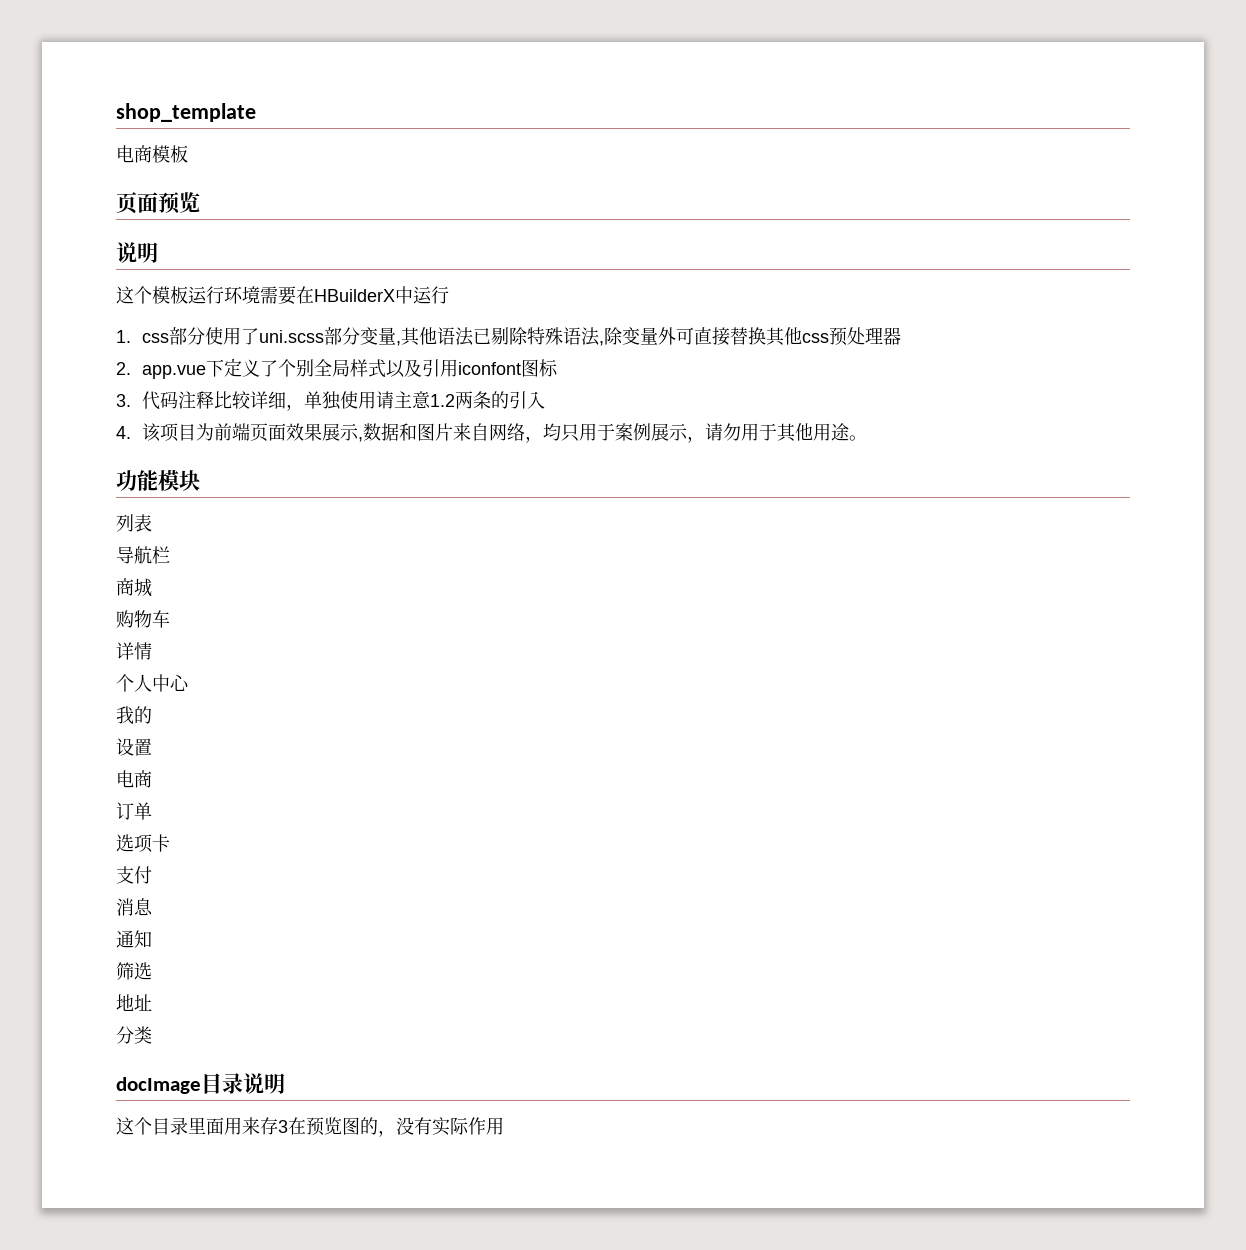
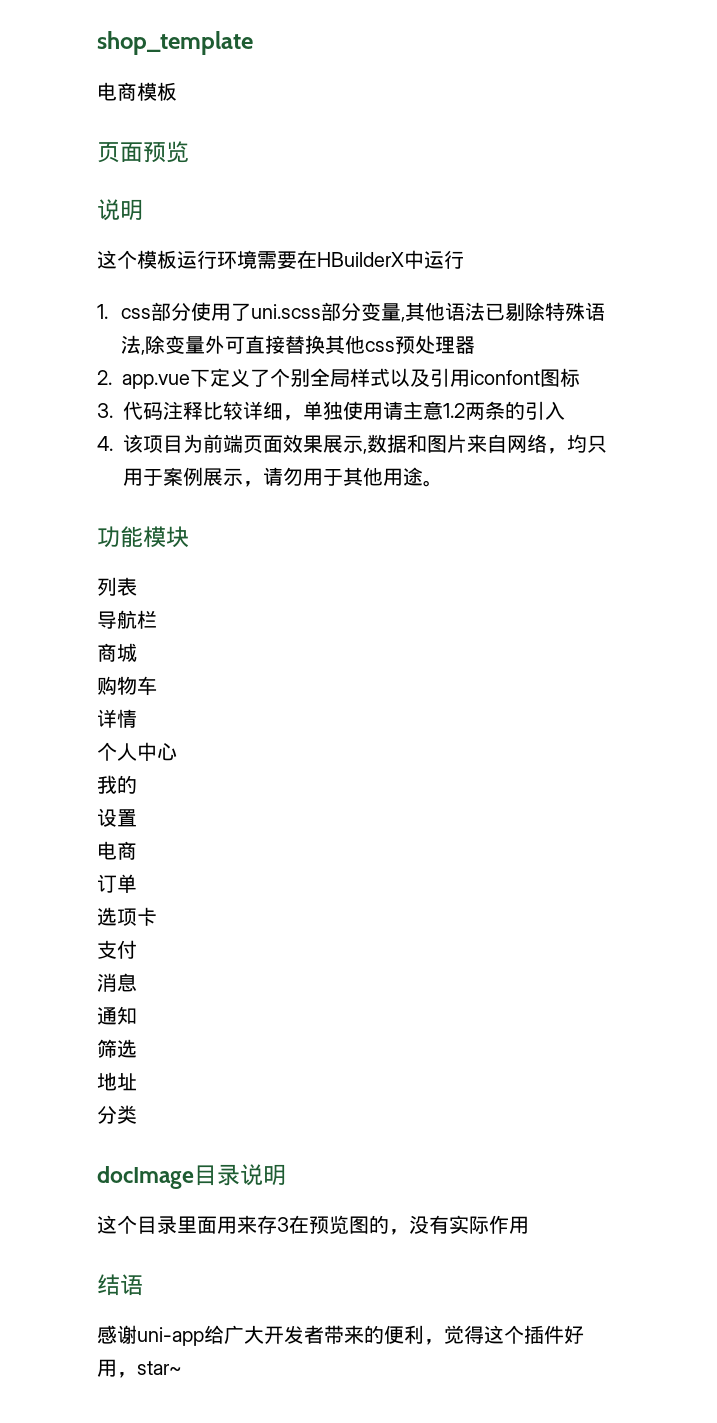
(504, 1126) none -> [97,1274,143,1296] [97,1325,584,1346] [97,1359,182,1378] // 结语 // 感谢uni-app给广大开发者带来的便利，觉得这个插件好用，star~

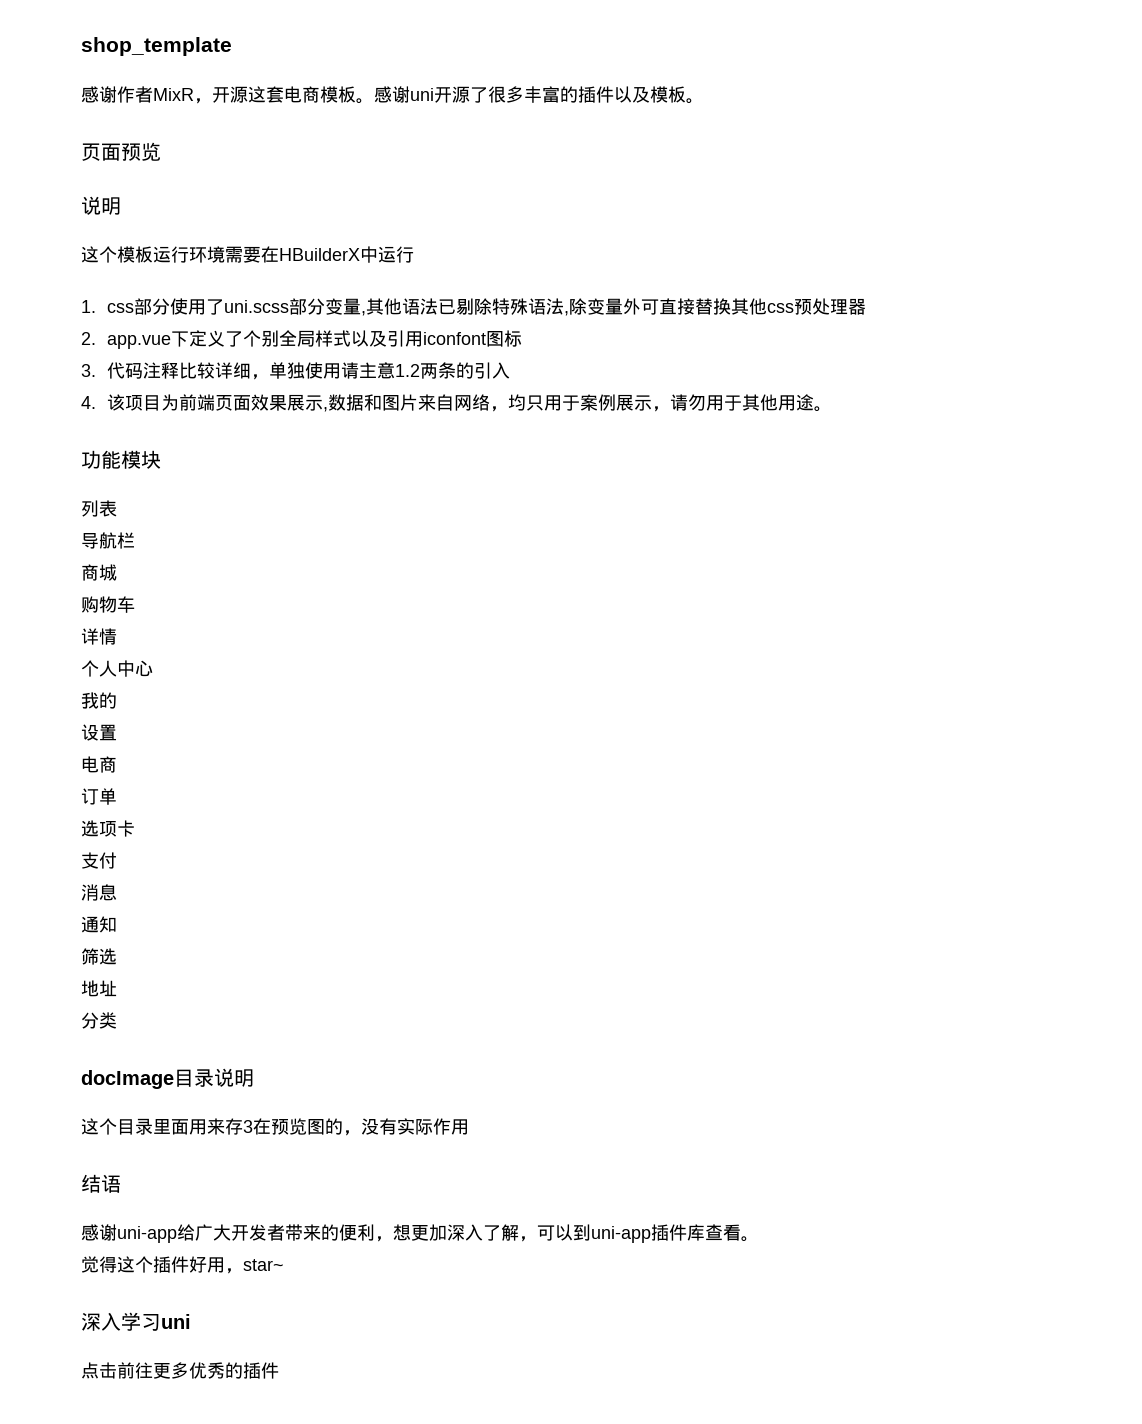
[97,82,177,101] 电商模板 -> [81,86,704,104] 感谢作者MixR，开源这套电商模板。感谢uni开源了很多丰富的插件以及模板。
(444, 1342) none -> [393,1224,759,1243] 想更加深入了解，可以到uni-app插件库查看。 //
(182, 1368) none -> [81,1312,191,1331] [81,1362,279,1379] // 深入学习uni // 点击前往更多优秀的插件

